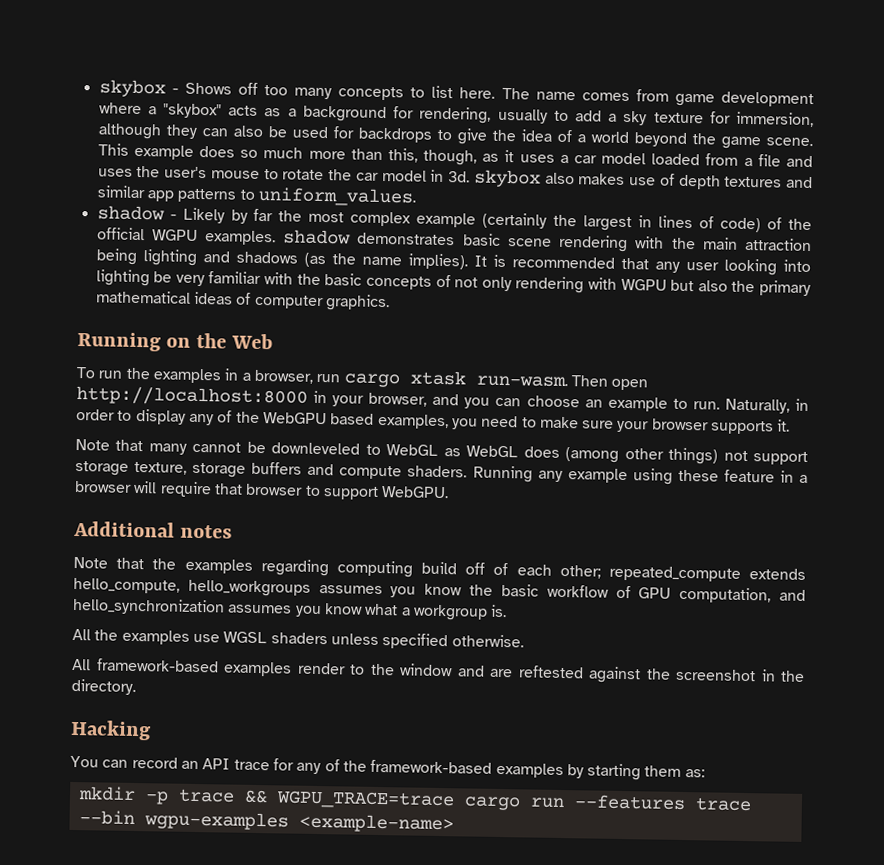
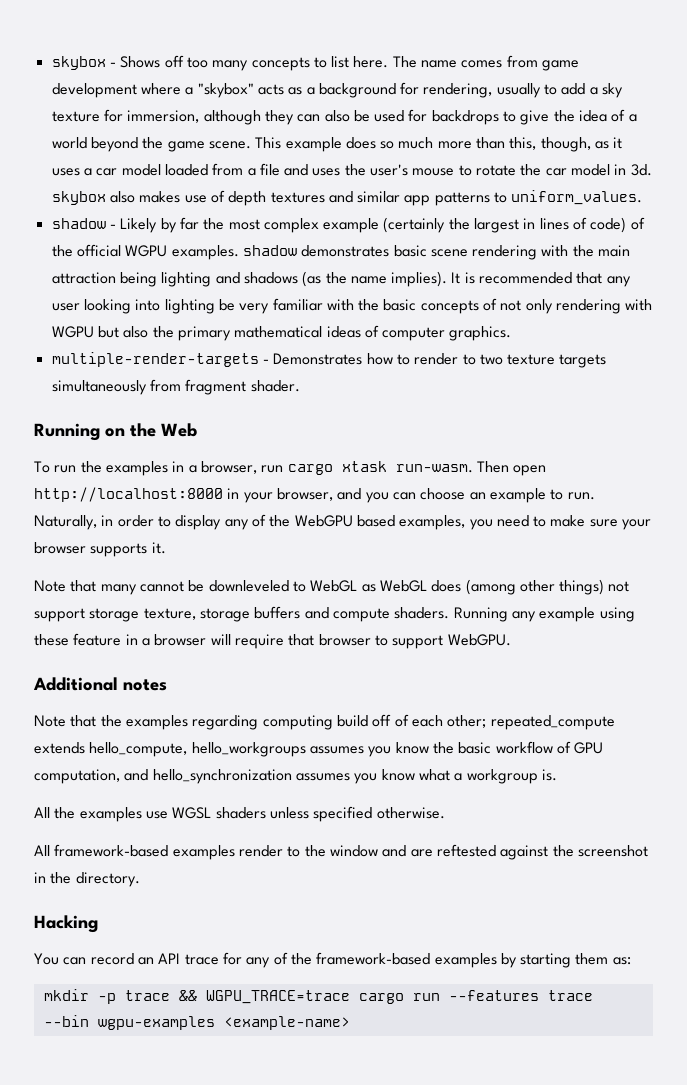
(390, 303) none -> [51,352,607,368] [51,379,300,395] // multiple-render-targets - Demonstrates how to render to two texture targets simultaneously from fragment shader.

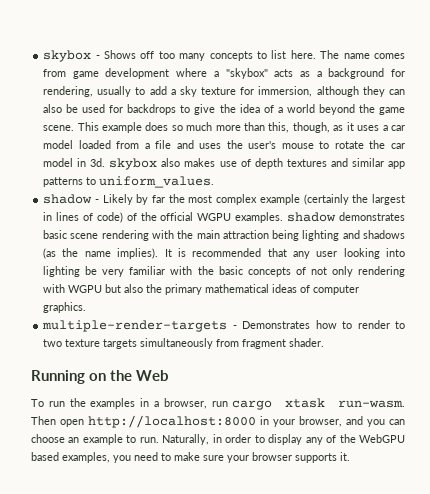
[34,579,630,595] [34,606,635,622] [34,633,511,649] [33,677,167,691] [34,714,615,730] [34,741,604,757] [34,769,557,784] [34,806,445,822] [34,844,648,860] [34,872,140,887] [34,915,98,933] [34,952,631,968] [43,989,593,1004] [43,1015,350,1030] // Note that many cannot be downleveled to WebGL as WebGL does (among other things) not support storage texture, storage buffers and compute shaders. Running any example using these feature in a browser will require that browser to support WebGPU. // Additional notes // Note that the examples regarding computing build off of each other; repeated_compute extends hello_compute, hello_workgroups assumes you know the basic workflow of GPU computation, and hello_synchronization assumes you know what a workgroup is. // All the examples use WGSL shaders unless specified otherwise. // All framework-based examples render to the window and are reftested against the screenshot in the directory. // Hacking // You can record an API trace for any of the framework-based examples by starting them as: // mkdir -p trace && WGPU_TRACE=trace cargo run --features trace --bin wgpu-examples <example-name> -> (350, 456) none

